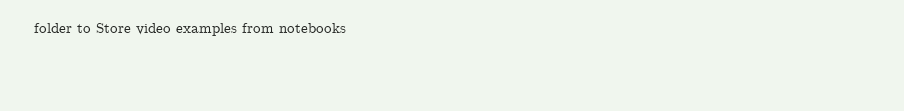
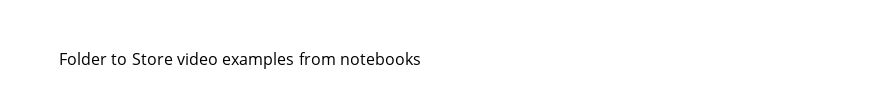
[34,23,72,33] folder -> [59,52,107,65] Folder

